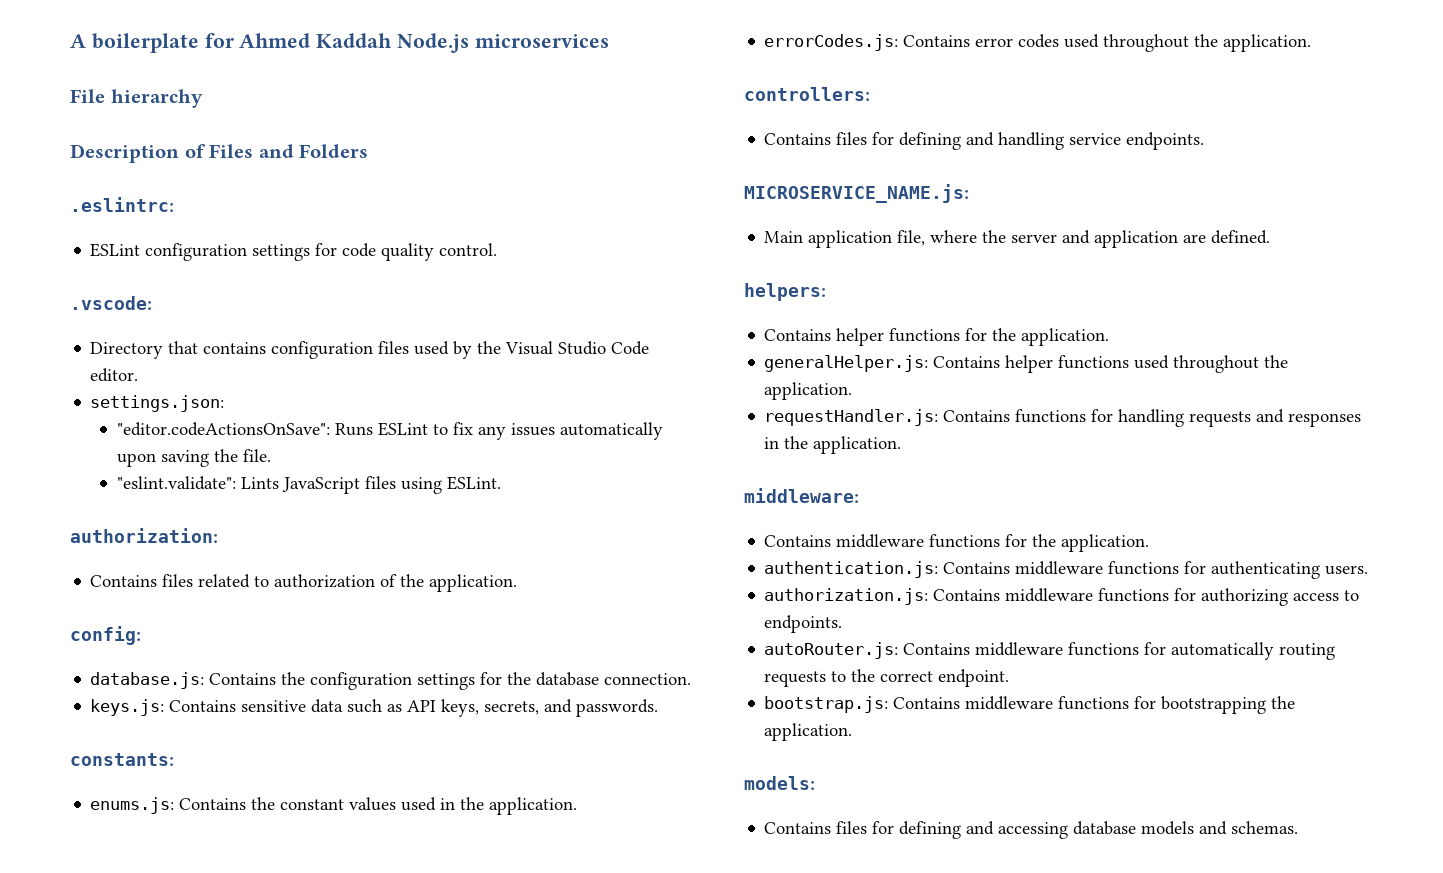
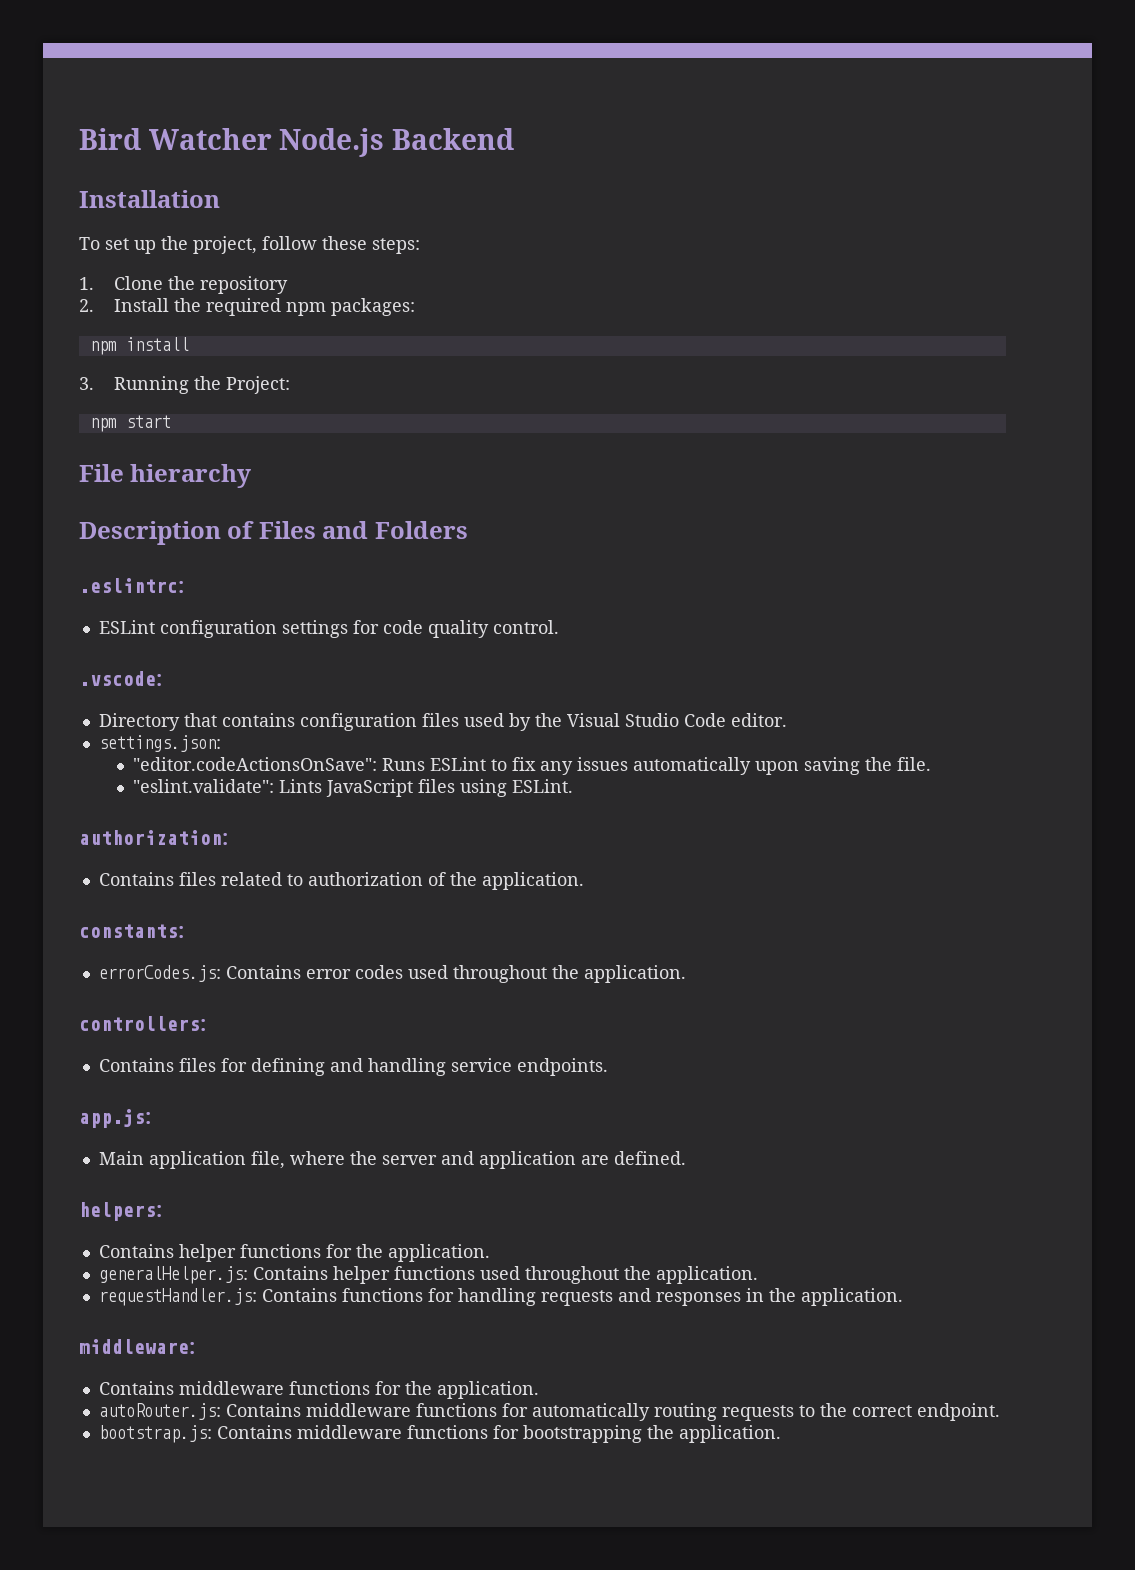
[70,33,609,53] A boilerplate for Ahmed Kaddah Node.js microservices -> [79,128,514,157] [79,190,220,208] [79,236,420,254] [79,276,288,294] [79,298,415,316] [89,337,189,355] [79,376,290,394] [89,415,171,432] Bird Watcher Node.js Backend // Installation // To set up the project, follow these steps: // 1. Clone the repository // 2. Install the required npm packages: // npm install // 3. Running the Project: // npm start
[70,626,141,645] [90,672,692,690] [90,699,659,717] [70,753,174,766] [90,797,578,815] config: // database.js: Contains the configuration settings for the database connection. // keys.js: Contains sensitive data such as API keys, secrets, and passwords. // constants: // enums.js: Contains the constant values used in the application. -> [79,924,184,938] constants:
[744,184,969,203] MICROSERVICE_NAME.js: -> [79,1109,151,1128] app.js:
[764,561,1369,579] [764,588,1360,606] [764,615,843,633] // authentication.js: Contains middleware functions for authenticating users. // authorization.js: Contains middleware functions for authorizing access to endpoints. -> (539, 1390) none
[744,776,815,790] [764,821,1299,839] // models: // Contains files for defining and accessing database models and schemas. -> (781, 1434) none

